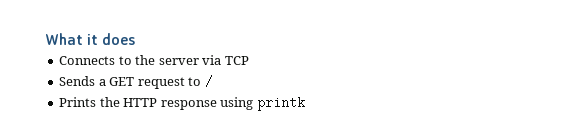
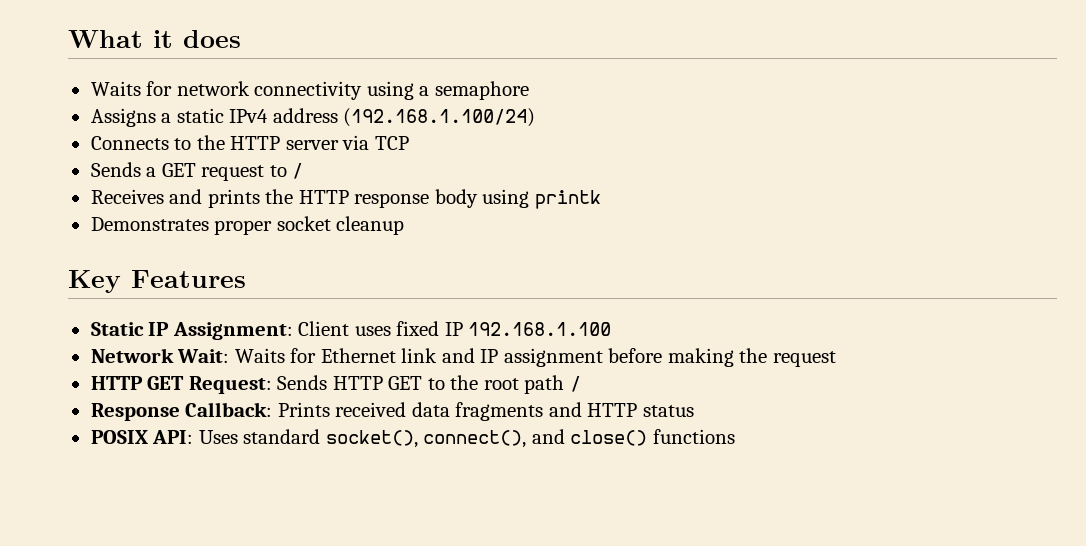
(136, 39) none -> [90,81,529,100] [90,108,536,127] // Waits for network connectivity using a semaphore // Assigns a static IPv4 address (192.168.1.100/24)
(156, 60) none -> [230,136,281,150] HTTP
[59,97,97,107] Prints -> [90,189,260,208] Receives and prints
(217, 105) none -> [434,189,478,208] body
(305, 104) none -> [90,216,405,235] [68,270,246,293] [90,321,612,340] [90,348,836,367] [90,375,581,394] [90,402,694,421] [90,429,735,448] // Demonstrates proper socket cleanup // Key Features // Static IP Assignment: Client uses fixed IP 192.168.1.100 // Network Wait: Waits for Ethernet link and IP assignment before making the request // HTTP GET Request: Sends HTTP GET to the root path / // Response Callback: Prints received data fragments and HTTP status // POSIX API: Uses standard socket(), connect(), and close() functions

